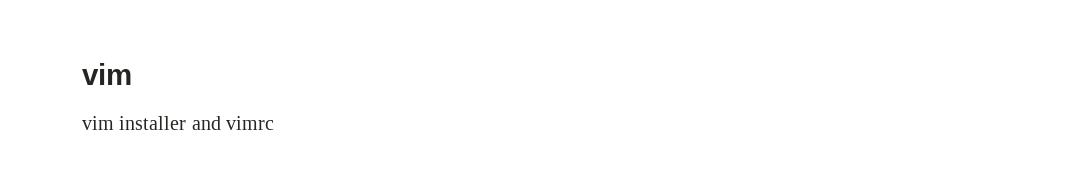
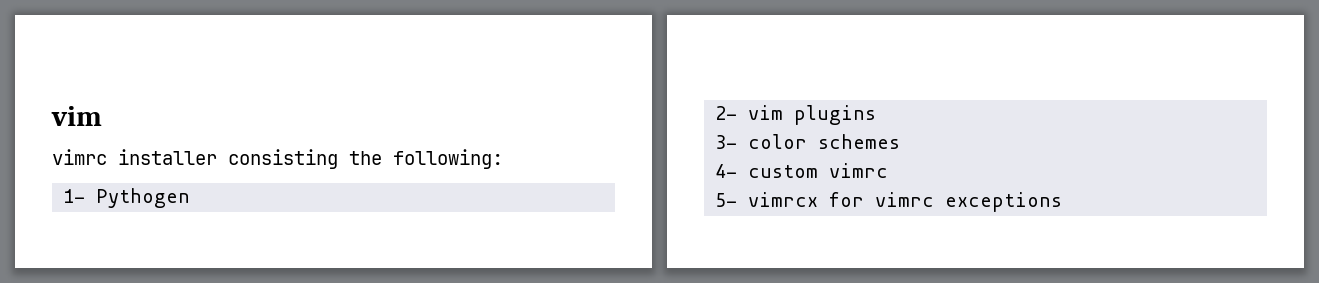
[82,116,275,130] vim installer and vimrc -> [52,149,503,169] [63,188,191,208] [715,105,877,125] [715,134,901,149] [715,163,889,178] [715,192,1063,212] vimrc installer consisting the following: // 1- Pythogen // 2- vim plugins // 3- color schemes // 4- custom vimrc // 5- vimrcx for vimrc exceptions

